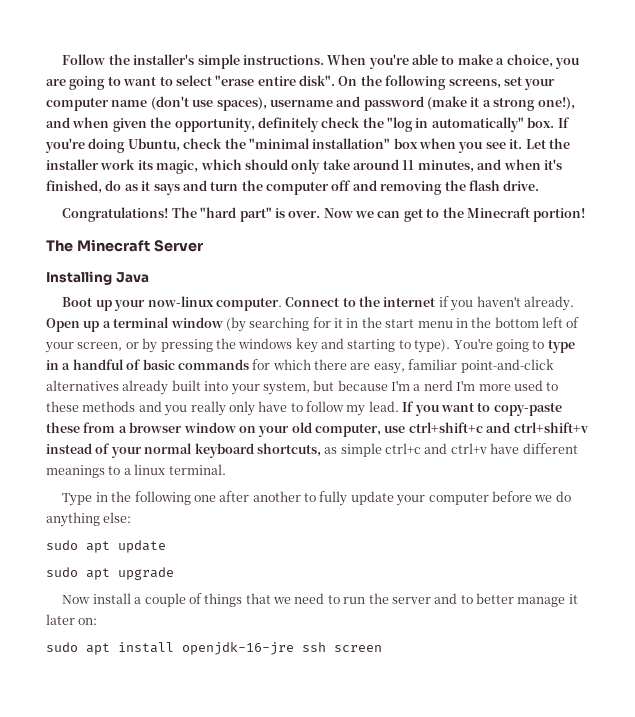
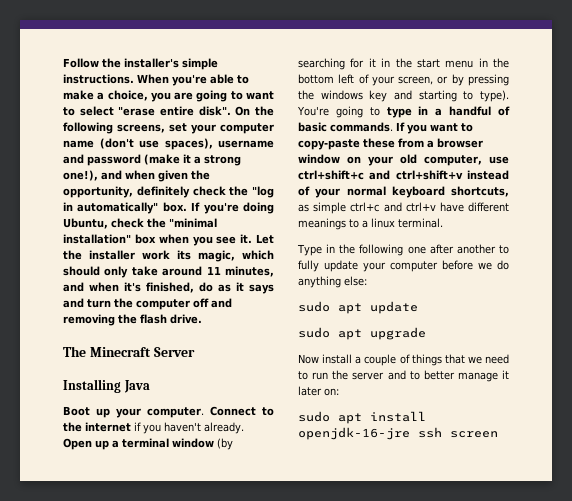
[62,207,586,222] // Congratulations! The "hard part" is over. Now we can get to the Minecraft portion! -> (202, 319) none
[147,296,214,307] now-linux -> (141, 413) none
[177,359,554,374] [46,380,559,395] [46,401,399,416] commands for which there are easy, familiar point-and-click alternatives already built into your system, but because I'm a nerd I'm more used to these methods and you really only have to follow my lead. -> [330,122,393,132] commands.

